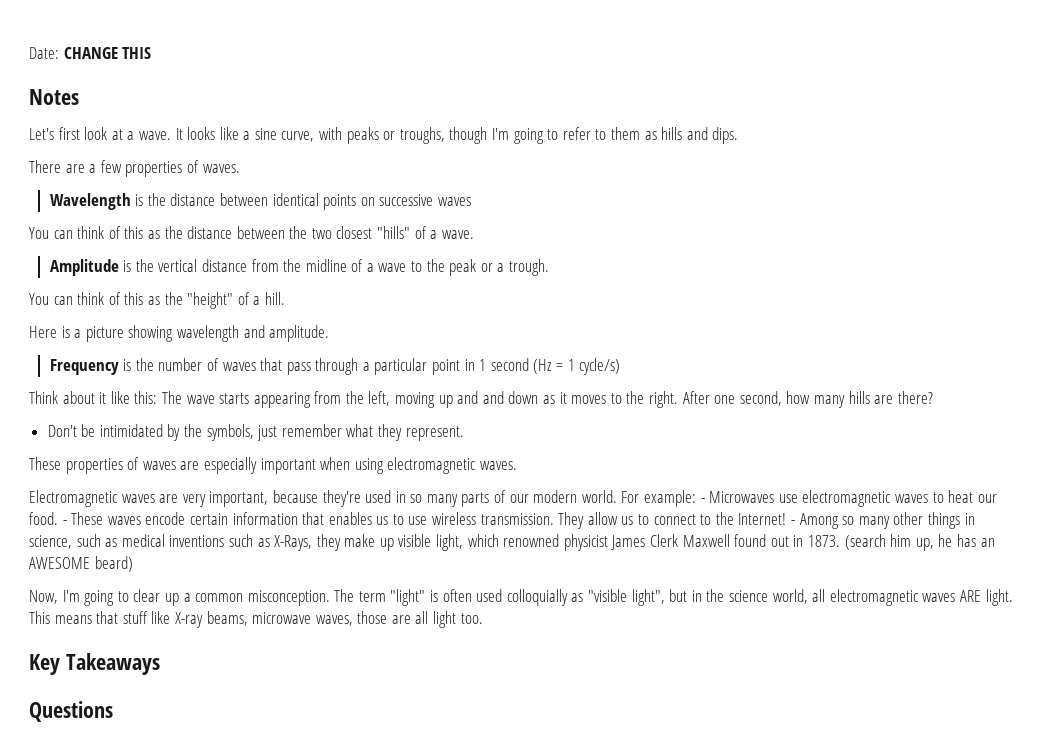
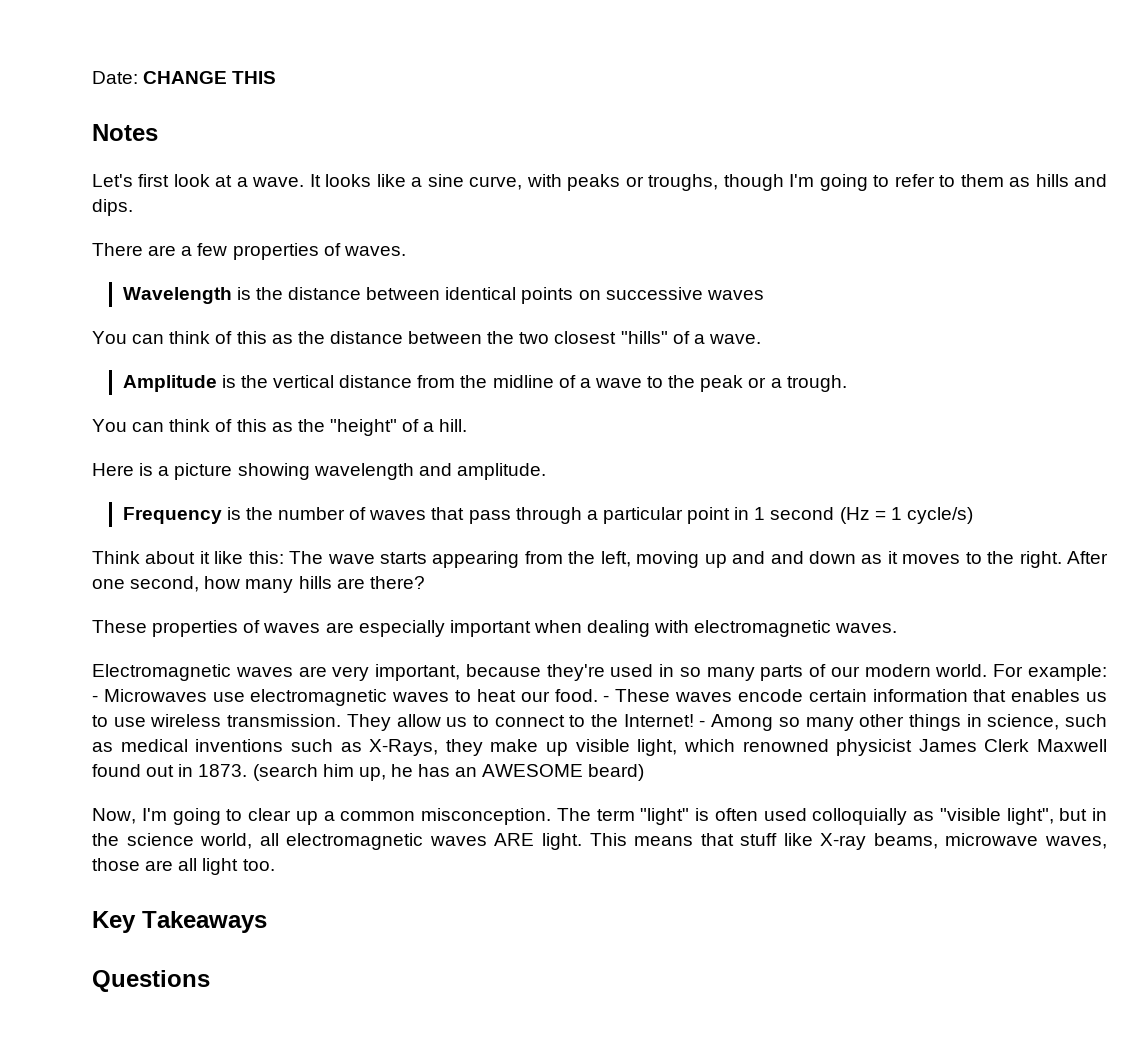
[47,424,464,441] // Don't be intimidated by the symbols, just remember what they represent. -> (425, 582) none
[354,458,384,474] using -> [587,620,690,637] dealing with

